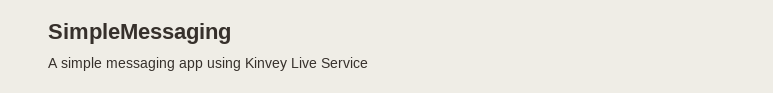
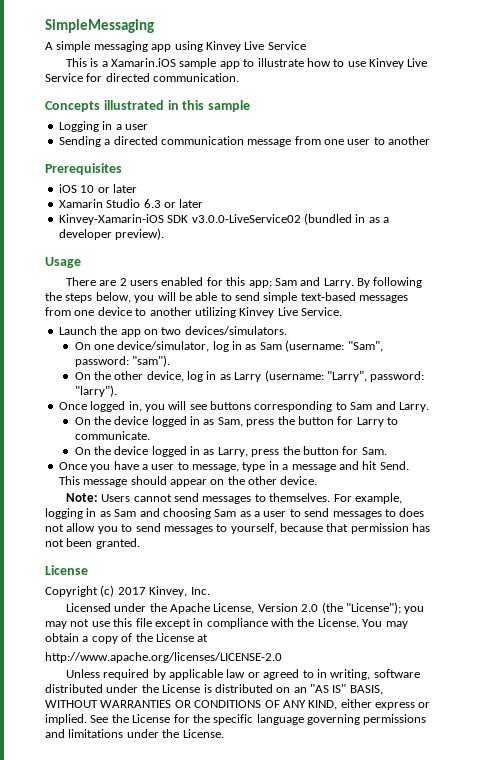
(368, 62) none -> [65,58,428,69] [45,73,240,82] [45,100,251,112] [58,121,148,132] [58,136,431,147] [45,163,122,175] [58,184,137,193] [58,199,204,208] [58,213,389,225] [58,228,165,240] [45,257,81,268] [65,277,423,288] [45,292,409,303] [45,307,342,318] [58,326,287,337] [74,340,383,352] [74,355,170,367] [74,370,425,382] [74,385,117,397] [58,401,429,412] [74,416,399,427] [74,431,150,440] [74,446,387,457] [58,461,409,472] [58,476,318,487] [65,493,402,504] [45,508,425,519] [45,523,431,534] [45,538,140,549] [45,565,88,575] [45,585,210,597] [65,602,425,614] [45,618,408,629] [45,633,209,644] [45,652,282,663] [65,669,420,680] [45,684,383,695] [45,699,431,710] [45,714,427,725] [45,729,224,738] // This is a Xamarin.iOS sample app to illustrate how to use Kinvey Live Service for directed communication. // Concepts illustrated in this sample // Logging in a user // Sending a directed communication message from one user to another // Prerequisites // iOS 10 or later // Xamarin Studio 6.3 or later // Kinvey-Xamarin-iOS SDK v3.0.0-LiveService02 (bundled in as a developer preview). // Usage // There are 2 users enabled for this app: Sam and Larry. By following the steps below, you will be able to send simple text-based messages from one device to another utilizing Kinvey Live Service. // Launch the app on two devices/simulators. // On one device/simulator, log in as Sam (username: "Sam", password: "sam"). // On the other device, log in as Larry (username: "Larry", password: "larry"). // Once logged in, you will see buttons corresponding to Sam and Larry. // On the device logged in as Sam, press the button for Larry to communicate. // On the device logged in as Larry, press the button for Sam. // Once you have a user to message, type in a message and hit Send. This message should appear on the other device. // Note: Users cannot send messages to themselves. For example, logging in as Sam and choosing Sam as a user to send messages to does not allow you to send messages to yourself, because that permission has not been granted. // License // Copyright (c) 2017 Kinvey, Inc. // Licensed under the Apache License, Version 2.0 (the "License"); you may not use this file except in compliance with the License. You may obtain a copy of the License at // http://www.apache.org/licenses/LICENSE-2.0 // Unless required by applicable law or agreed to in writing, software distributed under the License is distributed on an "AS IS" BASIS, WITHOUT WARRANTIES OR CONDITIONS OF ANY KIND, either express or implied. See the License for the specific language governing permissions and limitations under the License.

